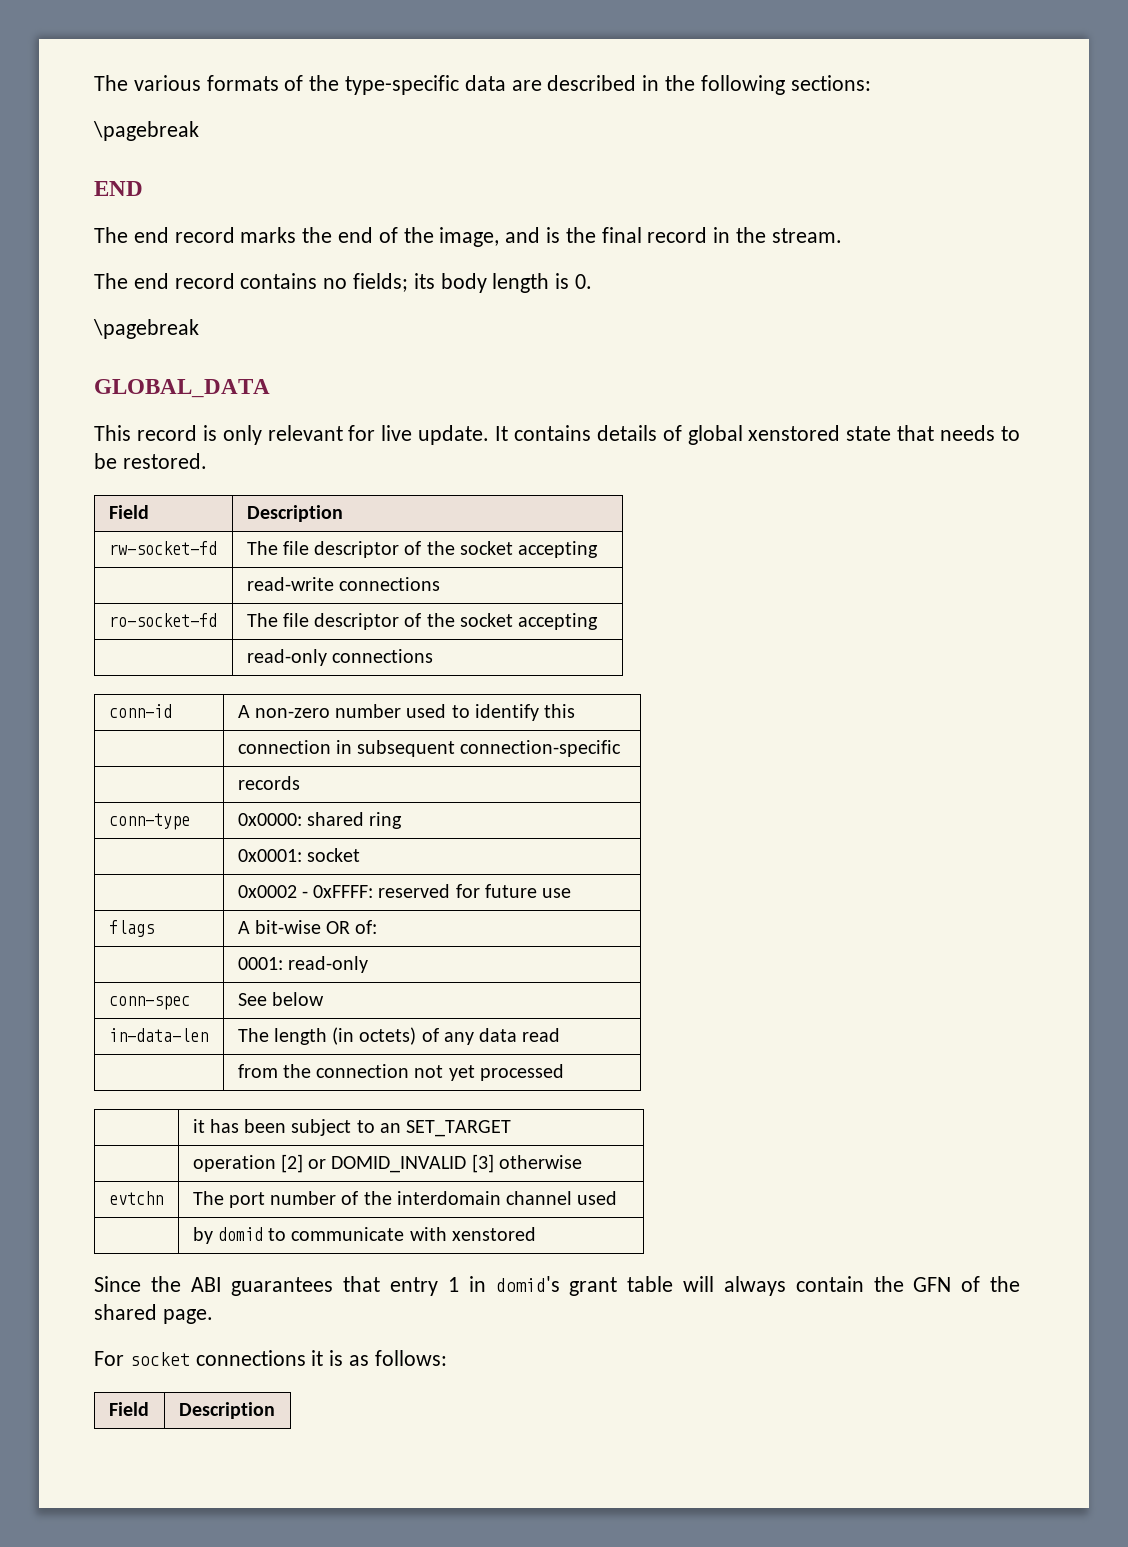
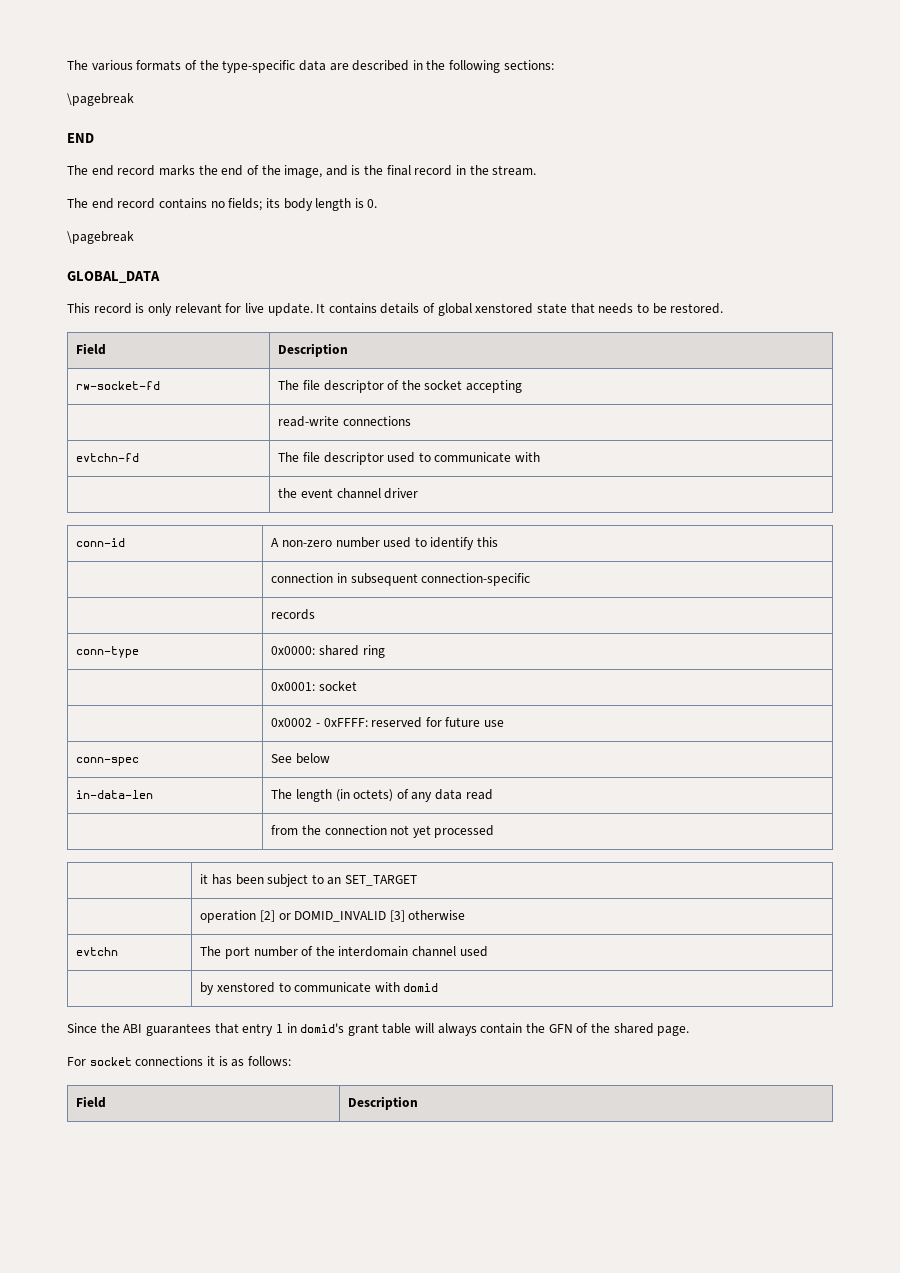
[108,613,217,627] [246,613,599,630] [246,649,433,666] ro-socket-fd | The file descriptor of the socket accepting // | read-only connections -> [76,453,140,462] [278,452,541,465] [278,488,419,499] evtchn-fd | The file descriptor used to communicate with // | the event channel driver
[108,920,154,937] [237,920,378,934] [237,956,368,973] // flags | A bit-wise OR of: // | 0001: read-only -> (505, 723) none
[217,1227,536,1241] domid to communicate with xenstored -> [216,982,439,993] xenstored to communicate with domid

